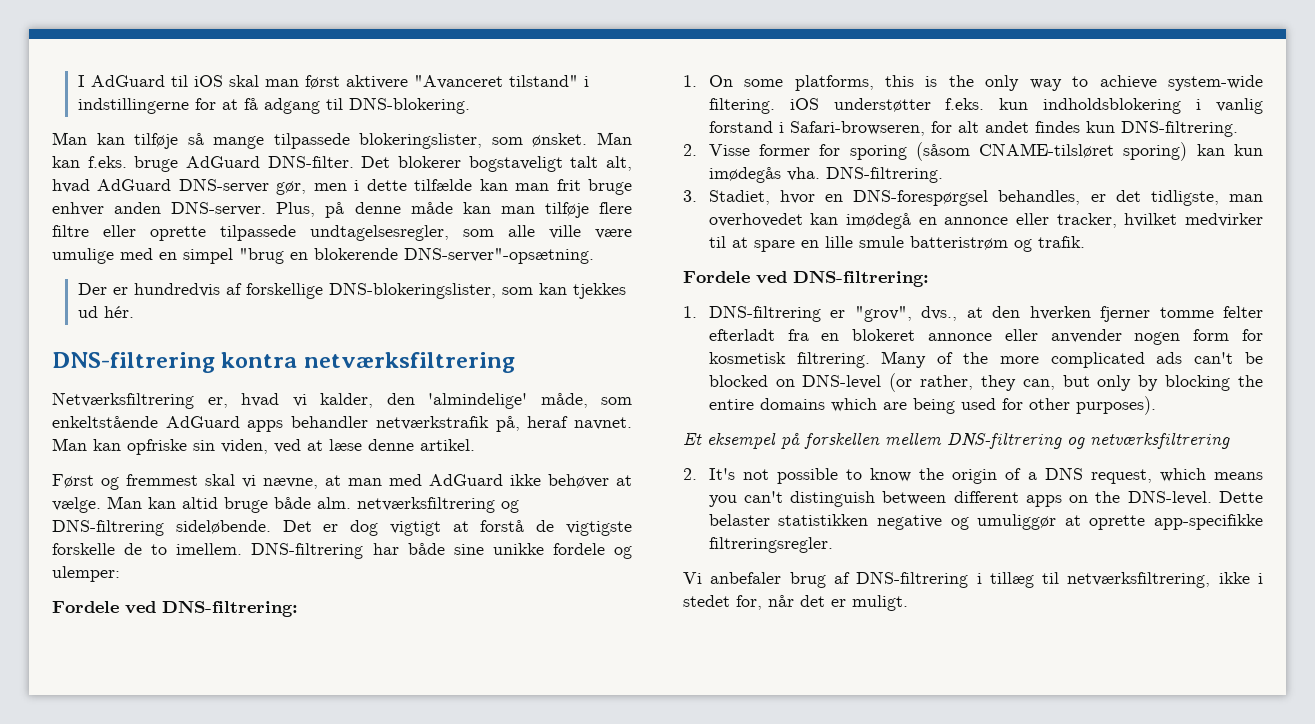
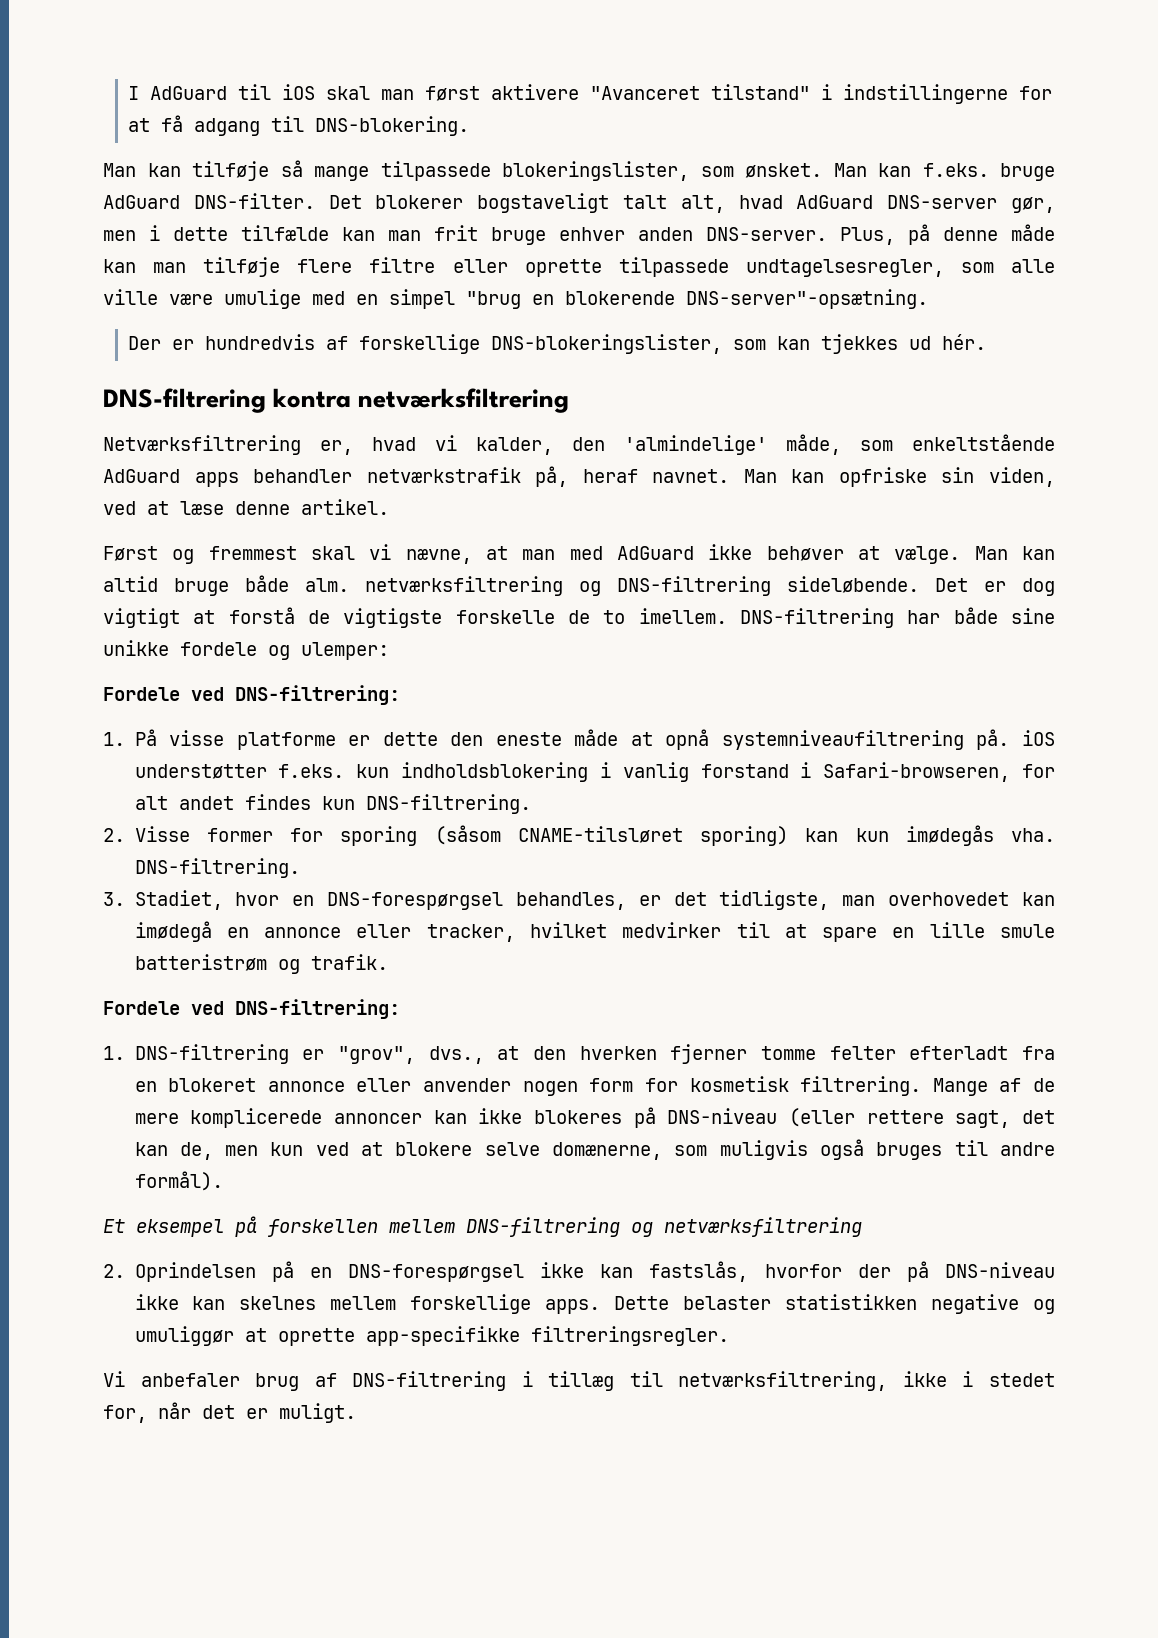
[708,75,1263,91] [708,98,775,114] On some platforms, this is the only way to achieve system-wide filtering. -> [134,729,1010,750] På visse platforme er dette den eneste måde at opnå systemniveaufiltrering på.
[881,351,1263,368] [708,373,1263,392] [708,396,1156,415] Many of the more complicated ads can't be blocked on DNS-level (or rather, they can, but only by blocking the entire domains which are being used for other purposes). -> [932,1078,1055,1096] [134,1107,1055,1128] [134,1139,1055,1160] [134,1171,223,1191] Mange af de mere komplicerede annoncer kan ikke blokeres på DNS-niveau (eller rettere sagt, det kan de, men kun ved at blokere selve domænerne, som muligvis også bruges til andre formål).
[708,467,1263,484] [708,490,1212,507] It's not possible to know the origin of a DNS request, which means you can't distinguish between different apps on the DNS-level. -> [134,1261,1055,1282] [134,1294,601,1314] Oprindelsen på en DNS-forespørgsel ikke kan fastslås, hvorfor der på DNS-niveau ikke kan skelnes mellem forskellige apps.

